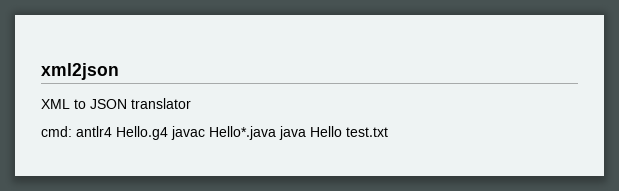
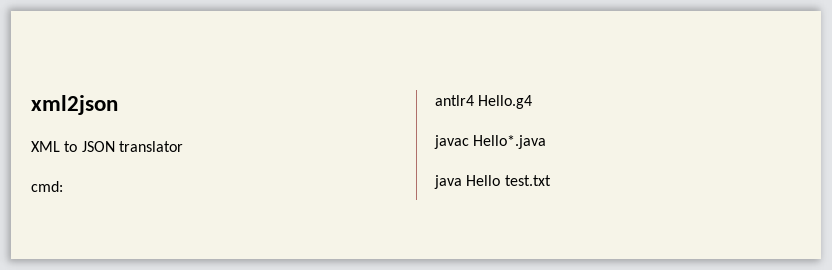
(72, 131) none -> (63, 186) //
(168, 133) none -> (533, 102) //
(276, 133) none -> (547, 142) //

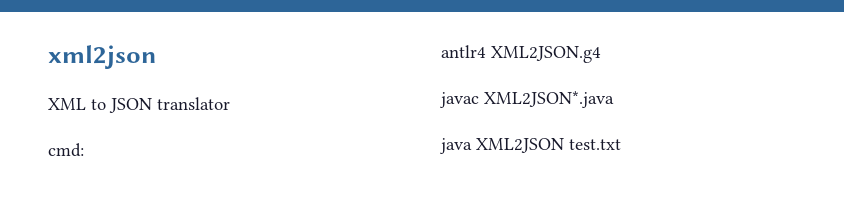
[478,95,533,109] Hello.g4 -> [491,46,601,63] XML2JSON.g4
[473,135,547,149] Hello*.java -> [484,91,614,108] XML2JSON*.java
[466,175,501,186] Hello -> [476,138,564,153] XML2JSON

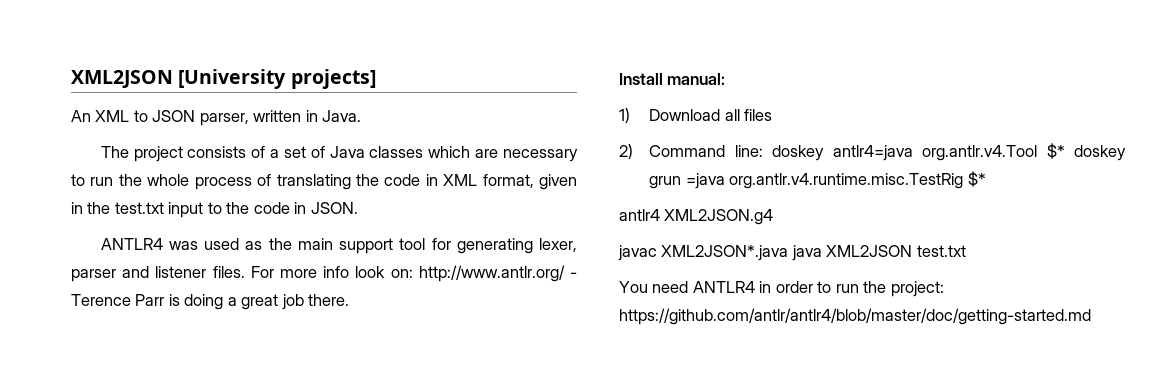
[48,45,157,69] [48,97,230,113] [48,143,84,157] xml2json // XML to JSON translator // cmd: -> [71,69,376,89] [71,110,362,126] [100,146,578,162] [71,174,578,190] [71,202,358,218] [100,238,577,254] [71,265,577,282] [71,294,350,310] [619,73,726,85] [619,108,773,123] [619,143,1126,161] [649,171,986,189] XML2JSON [University projects] // An XML to JSON parser, written in Java. // The project consists of a set of Java classes which are necessary to run the whole process of translating the code in XML format, given in the test.txt input to the code in JSON. // ANTLR4 was used as the main support tool for generating lexer, parser and listener files. For more info look on: http://www.antlr.org/ - Terence Parr is doing a great job there. // Install manual: // 1) Download all files // 2) Command line: doskey antlr4=java org.antlr.v4.Tool $* doskey grun =java org.antlr.v4.runtime.misc.TestRig $*
(614, 99) // -> (789, 253) none
(621, 144) none -> [619,281,944,297] [619,308,1091,325] // You need ANTLR4 in order to run the project: https://github.com/antlr/antlr4/blob/master/doc/getting-started.md

